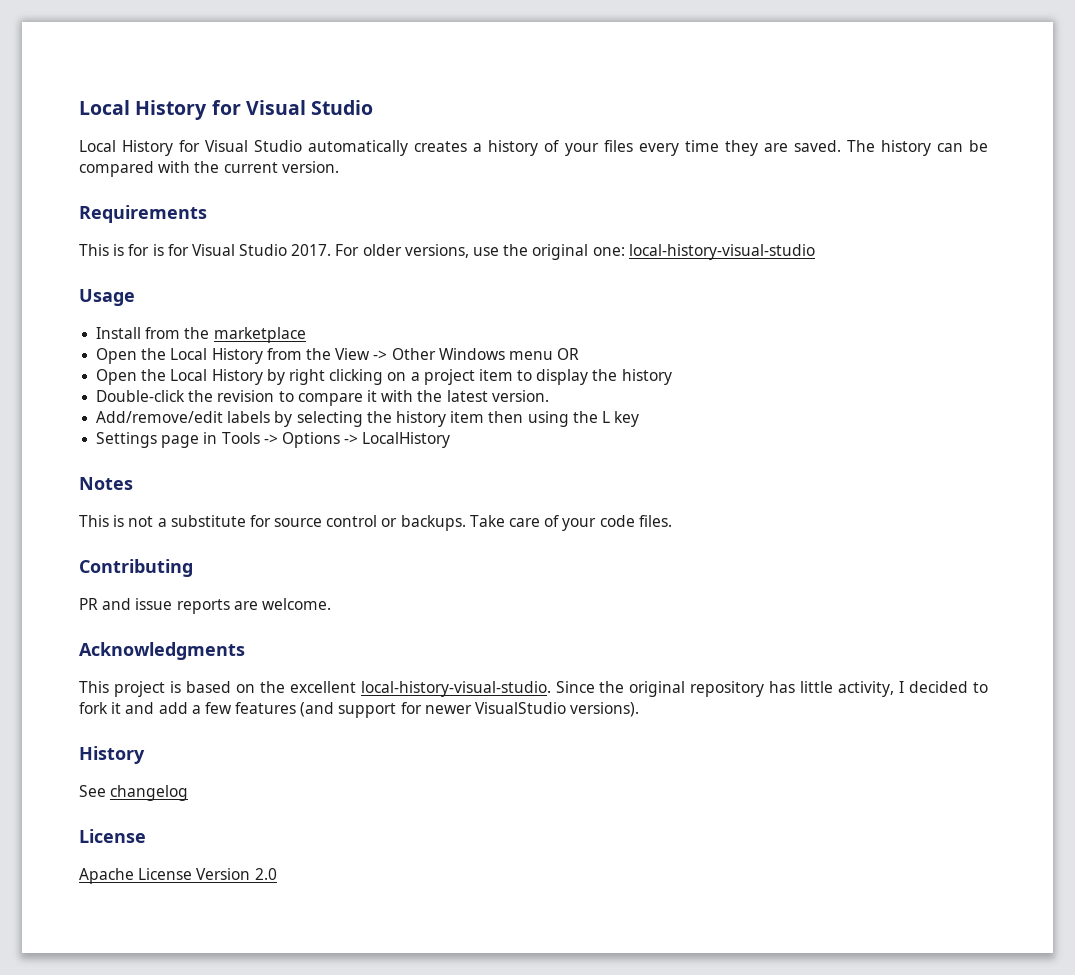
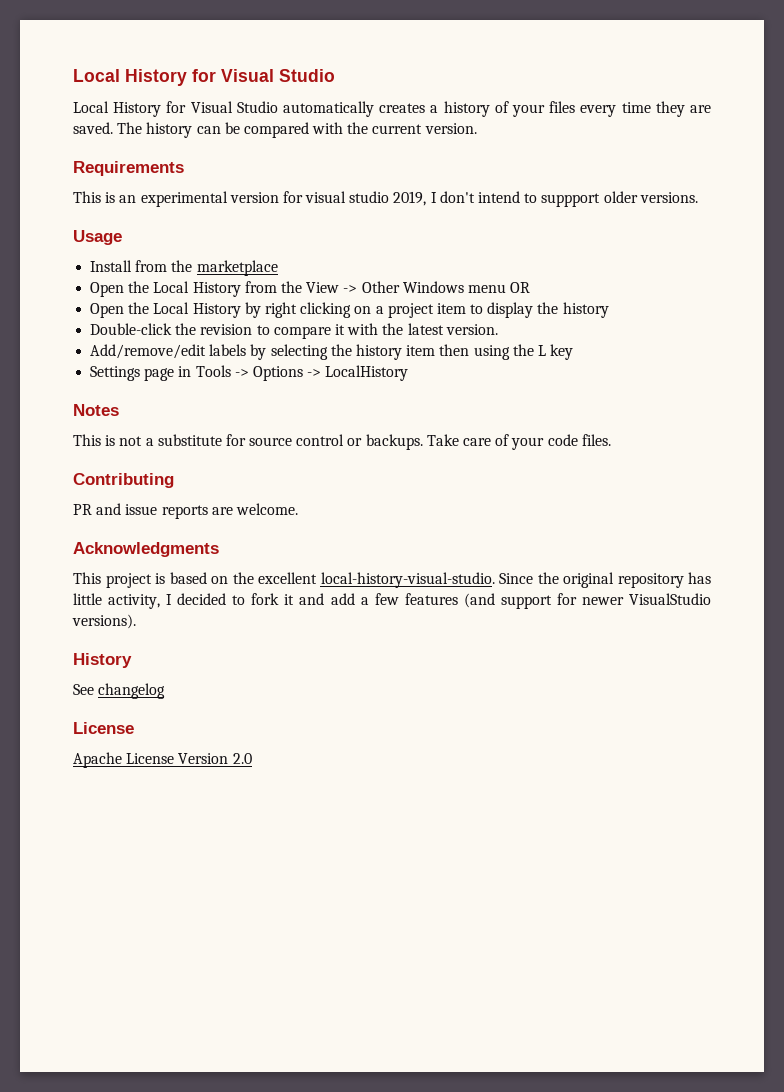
[128,244,815,260] for is for Visual Studio 2017. For older versions, use the original one: local-history-visual-studio -> [119,191,698,207] an experimental version for visual studio 2019, I don't intend to suppport older versions.

